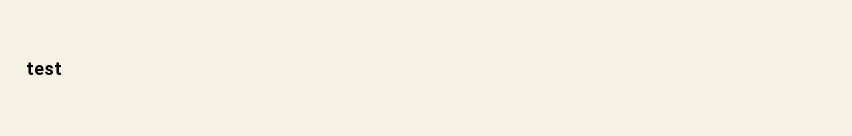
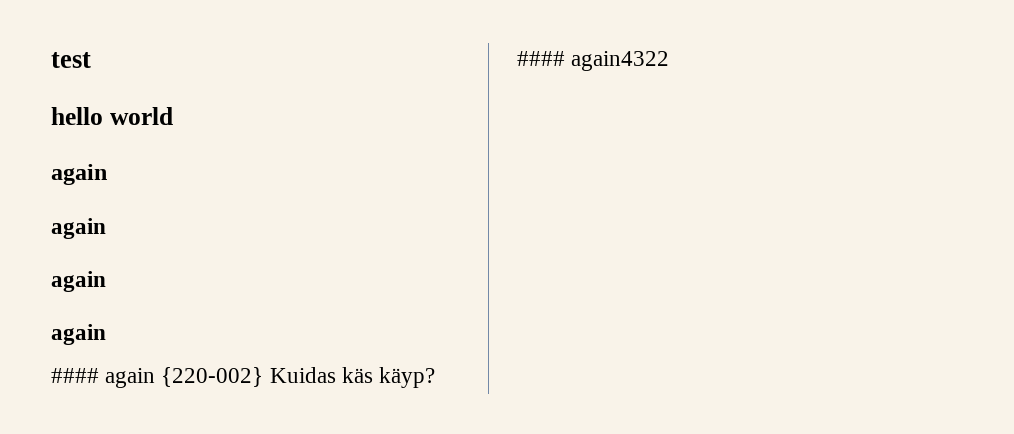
(62, 68) none -> [51,107,173,125] [51,164,107,185] [51,218,106,239] [51,271,106,292] [51,324,106,345] [51,367,436,388] [517,51,670,71] // hello world // again // again // again // again // #### again {220-002} Kuidas käs käyp? #### again4322

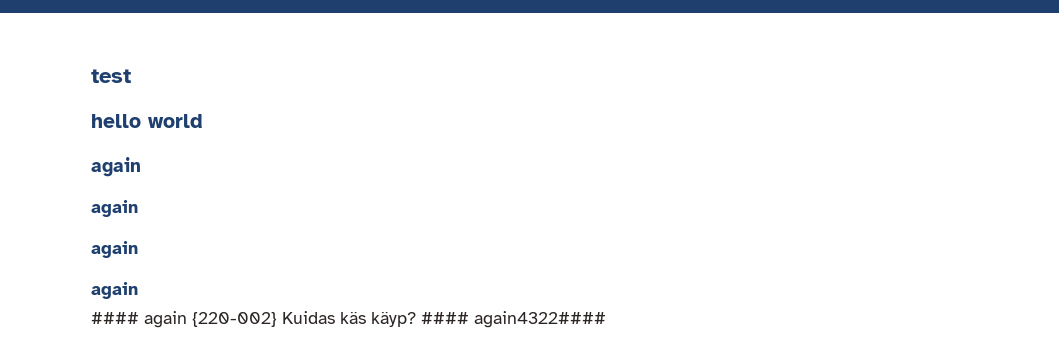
[571,51,670,71] again4322 -> [474,311,606,328] again4322####

